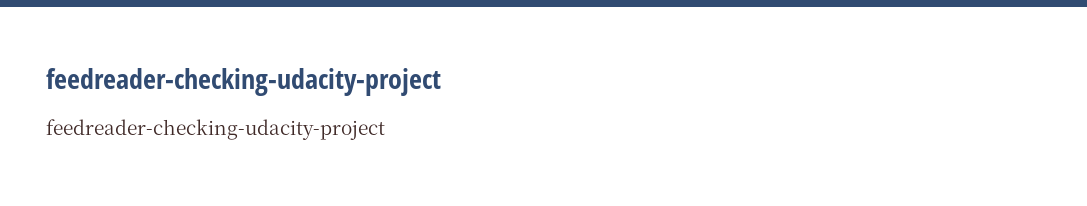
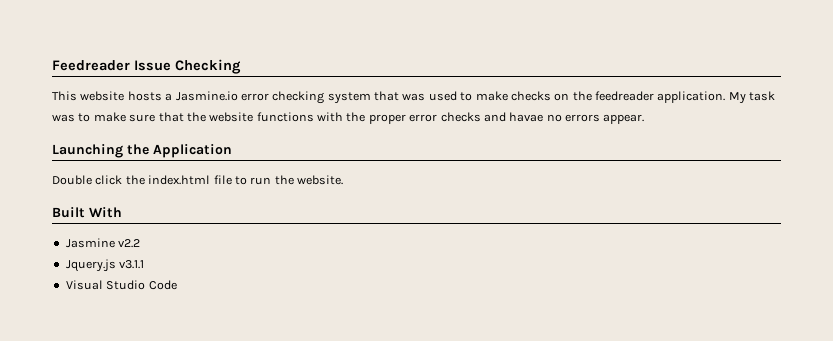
[46,68,441,96] [46,119,385,140] feedreader-checking-udacity-project // feedreader-checking-udacity-project -> [52,59,241,74] [52,91,776,104] [52,112,645,124] [52,144,232,158] [52,175,343,185] [52,207,122,218] [65,238,141,248] [65,259,145,272] [65,280,177,290] Feedreader Issue Checking // This website hosts a Jasmine.io error checking system that was used to make checks on the feedreader application. My task was to make sure that the website functions with the proper error checks and havae no errors appear. // Launching the Application // Double click the index.html file to run the website. // Built With // Jasmine v2.2 // Jquery.js v3.1.1 // Visual Studio Code

